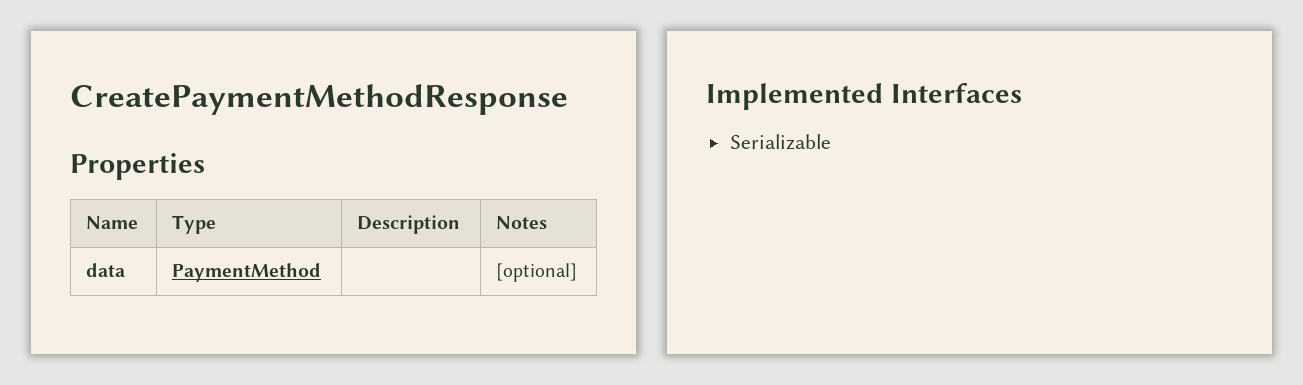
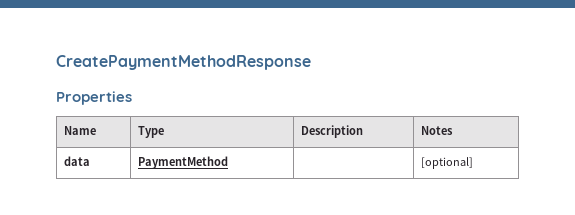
[706,83,1022,110] [729,134,831,150] // Implemented Interfaces // Serializable -> (473, 163) none

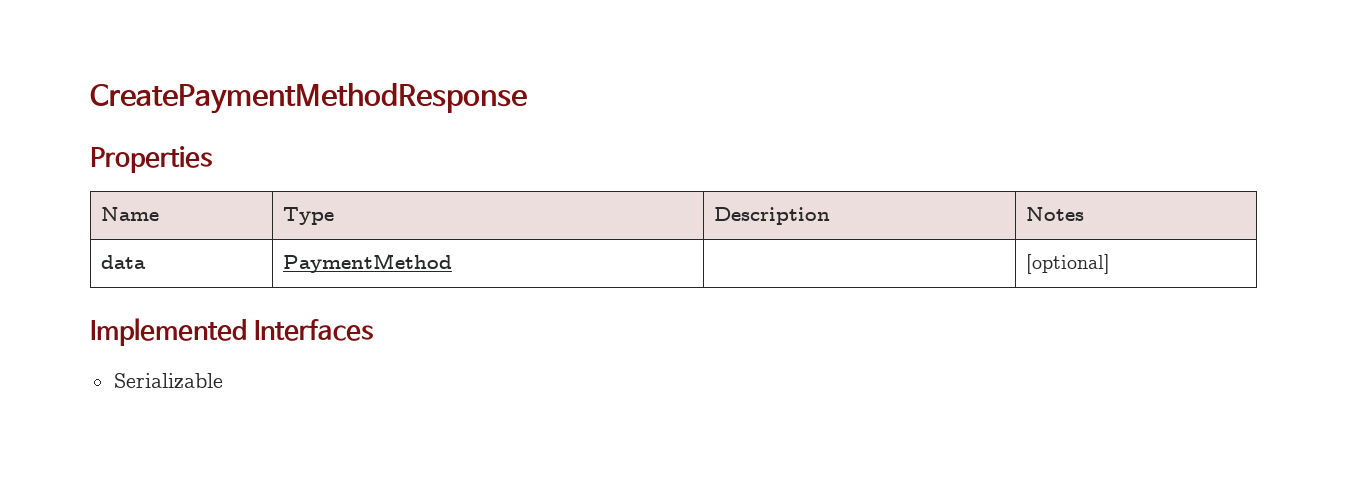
(473, 163) none -> [90,318,374,346] [113,373,223,389] // Implemented Interfaces // Serializable

